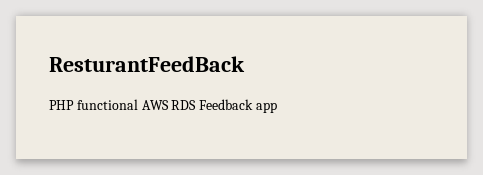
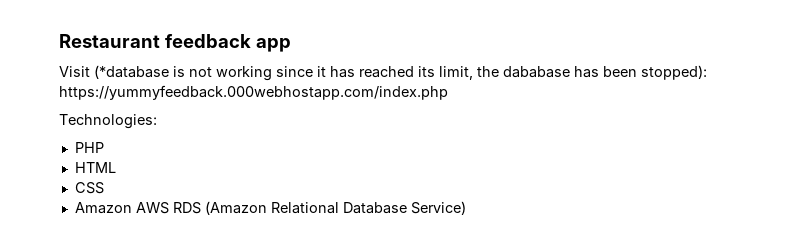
[49,56,245,72] [49,99,277,113] ResturantFeedBack // PHP functional AWS RDS Feedback app -> [59,34,291,52] [59,65,707,81] [59,85,448,100] [59,114,157,129] [74,142,104,153] [74,162,116,173] [74,182,104,194] [74,201,466,215] Restaurant feedback app // Visit (*database is not working since it has reached its limit, the dababase has been stopped): https://yummyfeedback.000webhostapp.com/index.php // Technologies: // PHP // HTML // CSS // Amazon AWS RDS (Amazon Relational Database Service)

